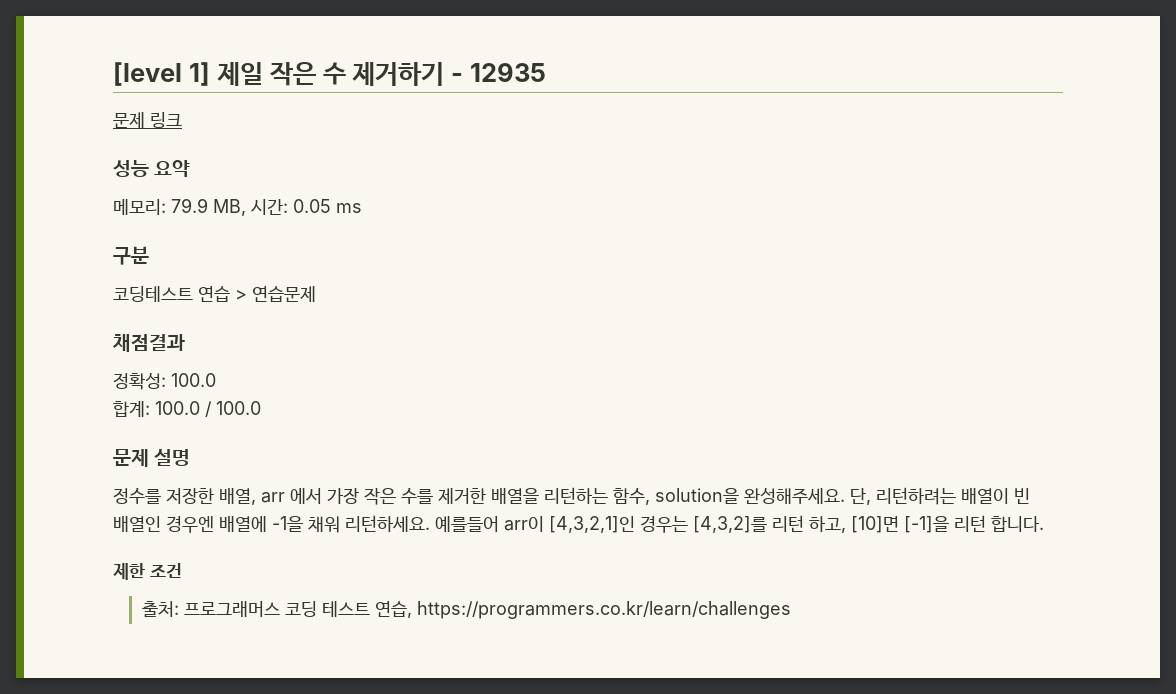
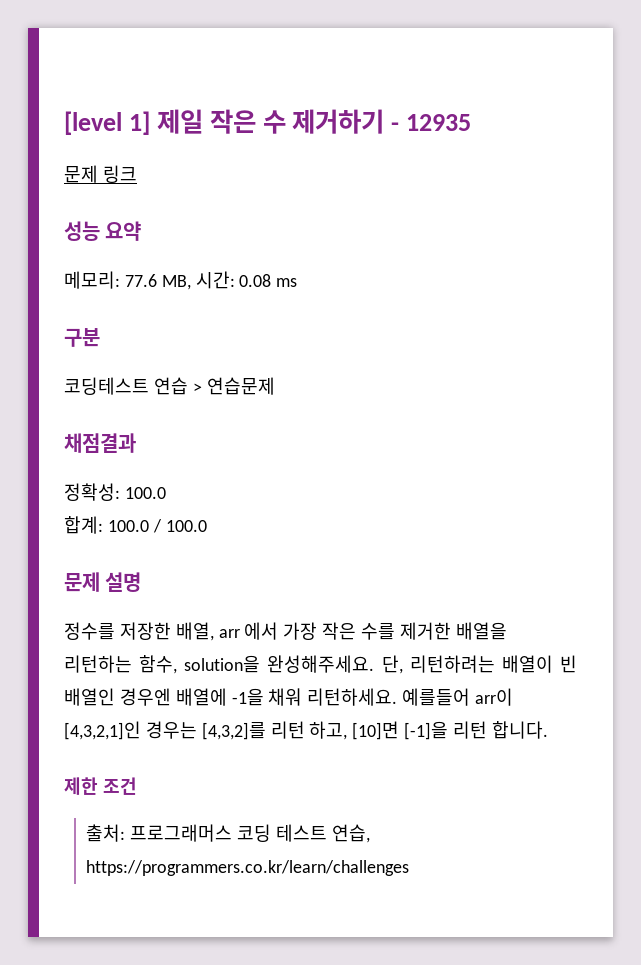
[171,198,208,213] 79.9 -> [124,274,157,287] 77.6
[293,199,331,213] 0.05 -> [239,274,272,287] 0.08

